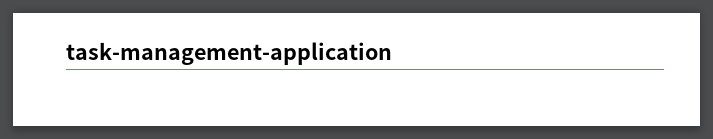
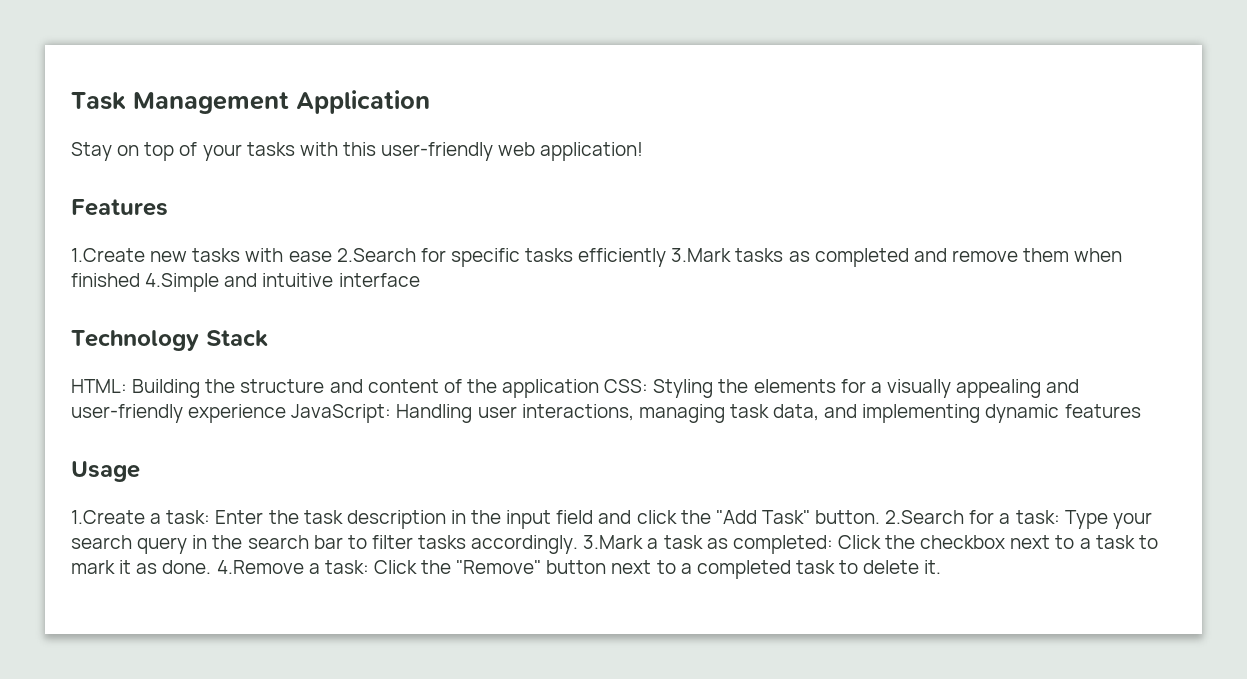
[66,42,392,65] task-management-application -> [71,90,430,114] [71,142,644,161] [71,199,168,216] [71,248,1123,267] [71,273,420,292] [71,330,268,351] [71,379,1080,398] [71,404,1141,423] [71,461,140,482] [71,510,1152,529] [71,535,1158,554] [71,560,942,579] Task Management Application // Stay on top of your tasks with this user-friendly web application! // Features // 1.Create new tasks with ease 2.Search for specific tasks efficiently 3.Mark tasks as completed and remove them when finished 4.Simple and intuitive interface // Technology Stack // HTML: Building the structure and content of the application CSS: Styling the elements for a visually appealing and user-friendly experience JavaScript: Handling user interactions, managing task data, and implementing dynamic features // Usage // 1.Create a task: Enter the task description in the input field and click the "Add Task" button. 2.Search for a task: Type your search query in the search bar to filter tasks accordingly. 3.Mark a task as completed: Click the checkbox next to a task to mark it as done. 4.Remove a task: Click the "Remove" button next to a completed task to delete it.

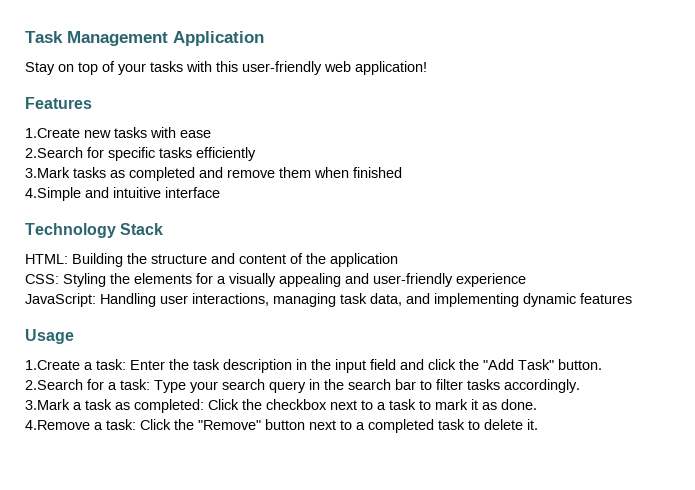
(332, 256) none -> (211, 134) //
(667, 257) none -> (256, 154) //
(140, 280) none -> (402, 172) //
(600, 388) none -> (398, 260) //
(287, 413) none -> (526, 280) //
(881, 517) none -> (602, 364) //
(579, 544) none -> (580, 386) //
(212, 567) none -> (537, 404) //

